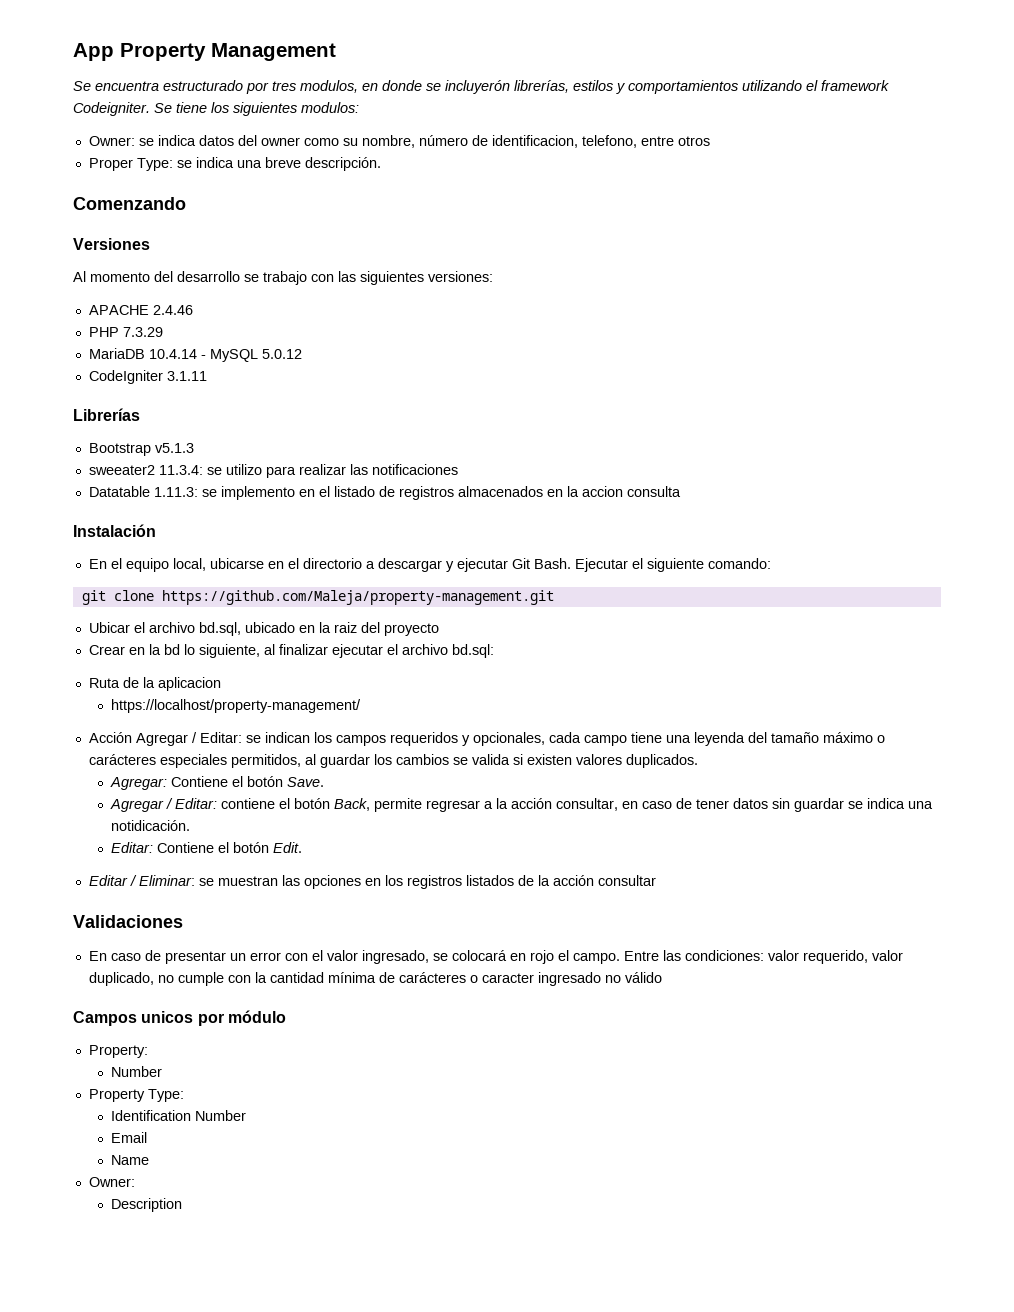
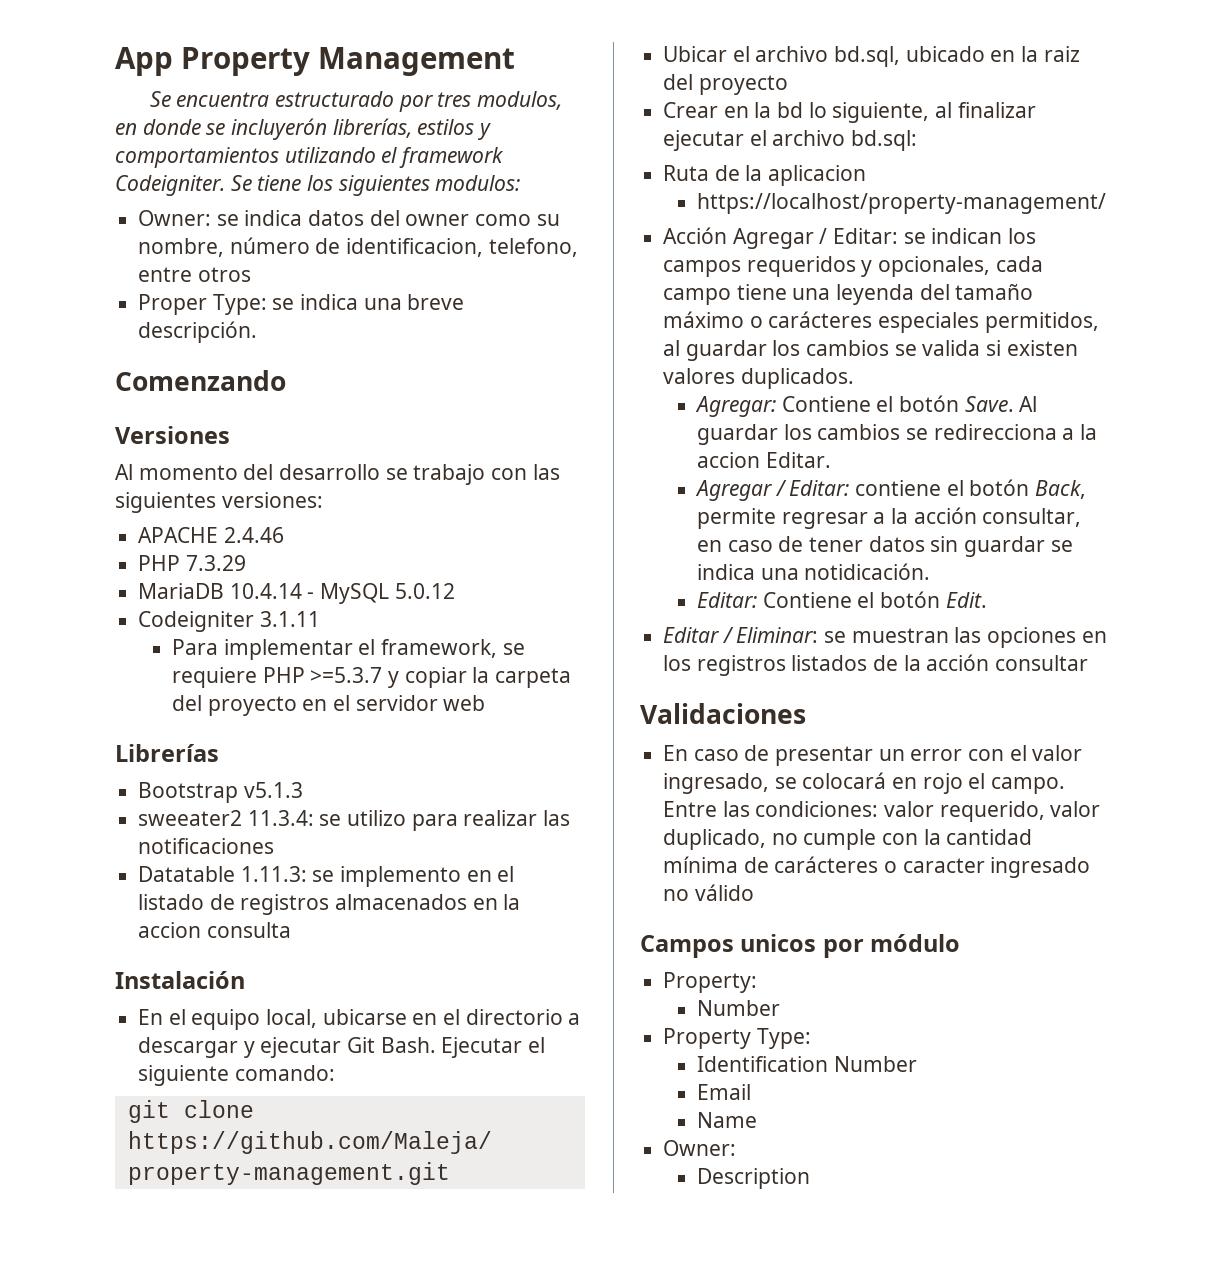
[88,370,163,384] CodeIgniter -> [138,611,255,632] Codeigniter
(207, 376) none -> [171,639,525,660] [171,667,571,688] [171,695,486,716] // Para implementar el framework, se requiere PHP >=5.3.7 y copiar la carpeta del proyecto en el servidor web
(325, 782) none -> [1019,396,1038,412] [696,424,1097,445] [696,452,831,468] Al guardar los cambios se redirecciona a la accion Editar.

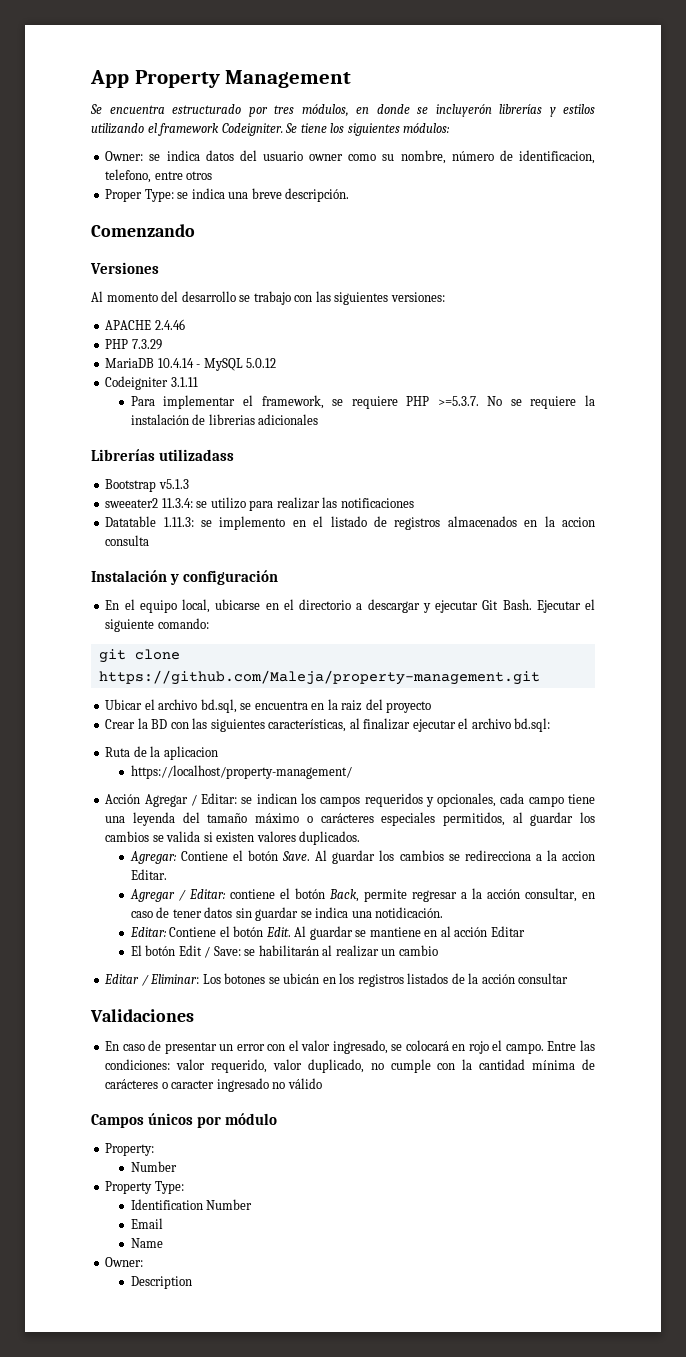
[477,91,563,110] modulos, -> [301,104,349,117] módulos,
[332,118,492,140] [115,147,279,168] librerías, estilos y comportamientos -> [499,104,595,117] librerías y estilos
[435,175,521,191] modulos: -> [403,123,451,133] módulos:
(400, 218) none -> [263,151,304,161] usuario
[310,667,571,688] [171,695,486,716] >=5.3.7 y copiar la carpeta del proyecto en el servidor web -> [437,395,595,409] [130,414,319,425] >=5.3.7. No se requiere la instalación de librerias adicionales
(219, 753) none -> [159,449,235,461] utilizadass
(245, 980) none -> [170,570,279,585] y configuración
[905,46,985,62] ubicado -> [240,701,308,710] se encuentra
[723,102,930,123] en la bd lo siguiente, -> [137,718,347,732] la BD con las siguientes características,
(987, 600) none -> [294,926,525,940] [130,945,438,958] Al guardar se mantiene en al acción Editar // El botón Edit / Save: se habilitarán al realizar un cambio
[824,627,1077,648] se muestran las opciones -> [202,973,320,984] Los botones se ubicán
[740,934,817,952] unicos -> [148,1113,194,1125] únicos

